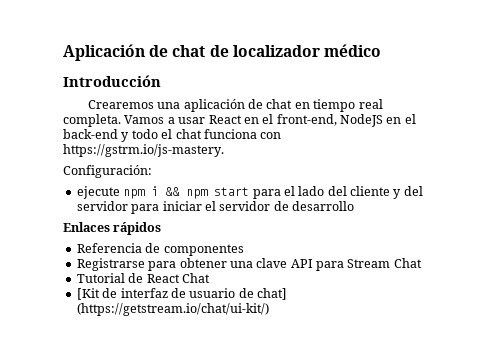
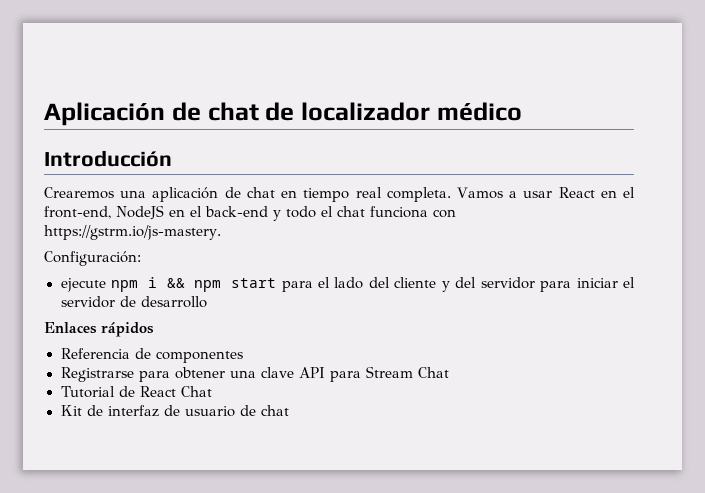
[76,288,100,300] [Kit -> [60,405,82,416] Kit
[257,288,287,300] [76,303,269,316] chat] (https://getstream.io/chat/ui-kit/) -> [260,405,289,416] chat

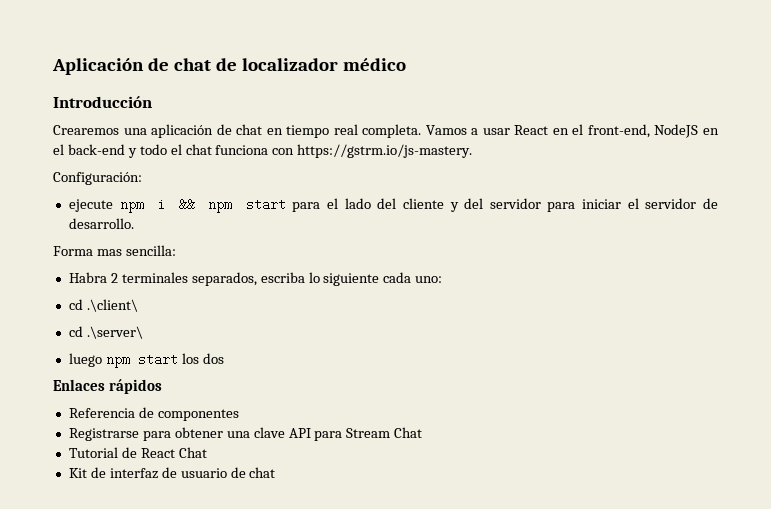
[140,296,207,308] desarrollo -> [68,218,134,229] [53,245,176,256] [68,272,443,286] [68,299,138,312] [68,326,143,339] [68,353,224,368] desarrollo. // Forma mas sencilla: // Habra 2 terminales separados, escriba lo siguiente cada uno: // cd .\client\ // cd .\server\ // luego npm start los dos

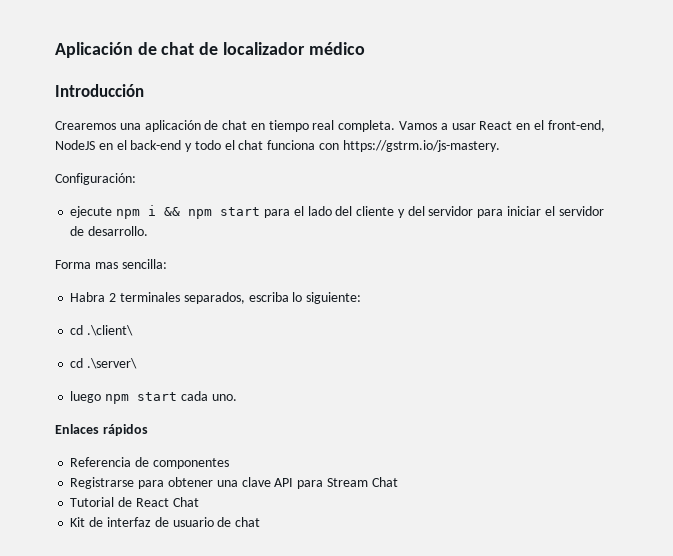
[323,272,443,286] siguiente cada uno: -> [306,292,362,304] siguiente:
[181,353,224,364] los dos -> [180,391,237,401] cada uno.

